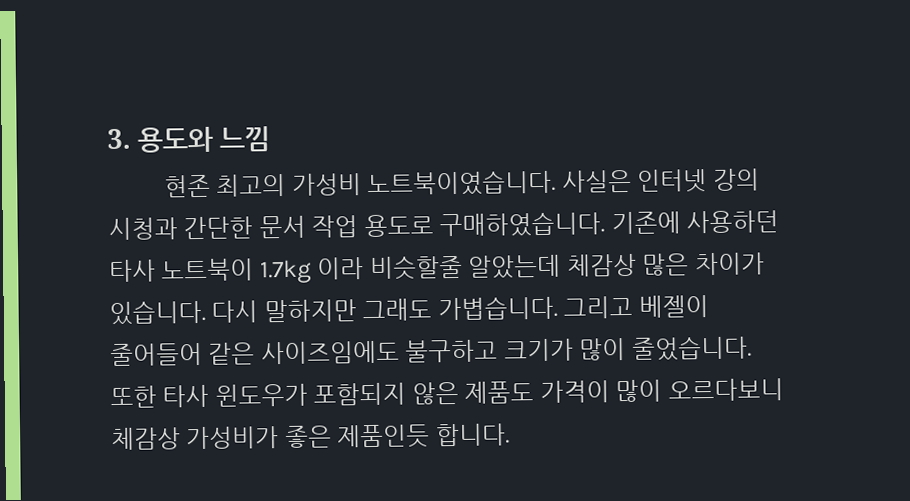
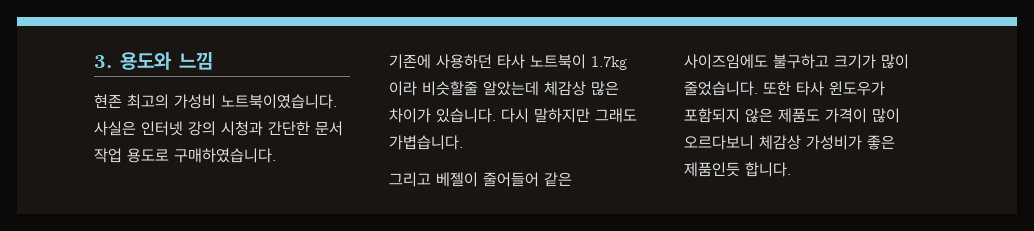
(606, 224) none -> (276, 155) //
(558, 308) none -> (463, 142) //

